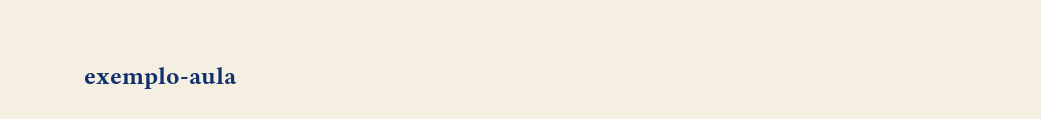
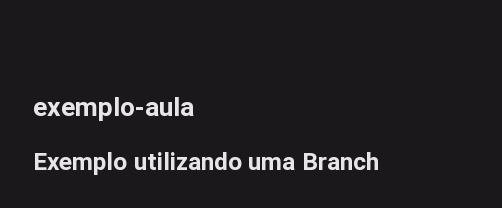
(237, 78) none -> [33,152,379,175] // Exemplo utilizando uma Branch

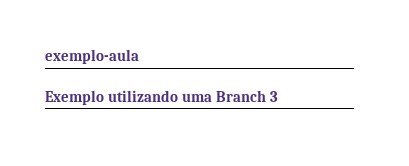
(379, 161) none -> [269,91,278,102] 3

